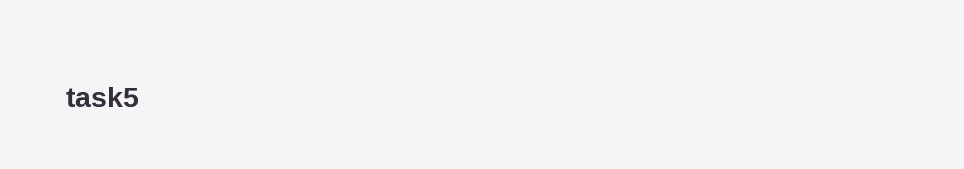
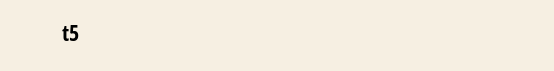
[66,87,139,107] task5 -> [62,25,79,41] t5

